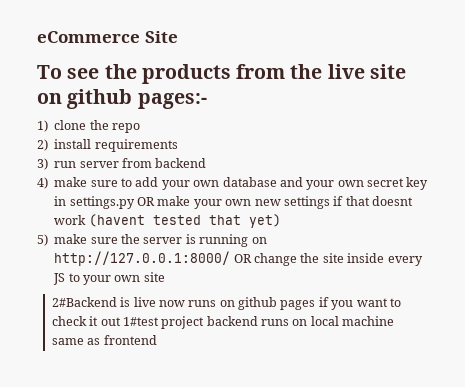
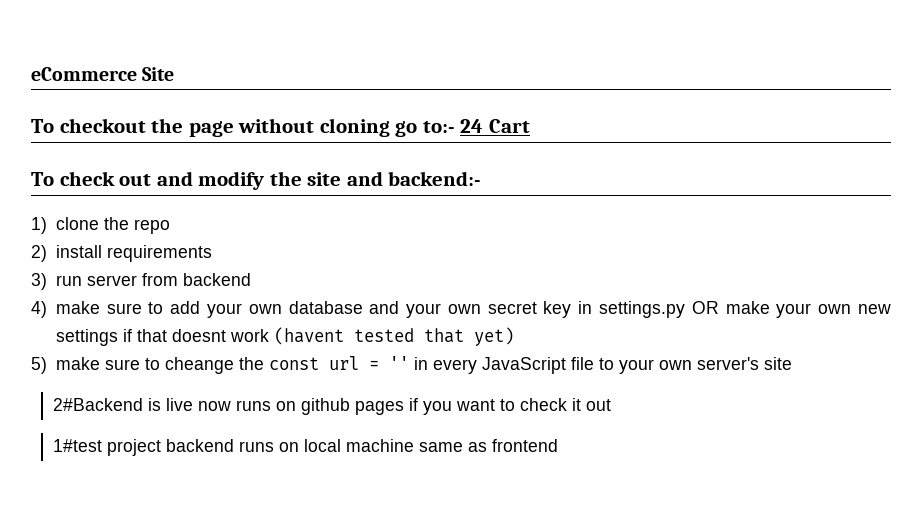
[67,64,406,84] [37,89,207,109] see the products from the live site on github pages:- -> [59,118,530,137] [31,171,482,190] checkout the page without cloning go to:- 24 Cart // To check out and modify the site and backend:-
[121,234,267,247] [54,251,423,266] [53,273,66,285] the server is running on http://127.0.0.1:8000/ OR change the site inside every JS -> [144,356,594,374] to cheange the const url = '' in every JavaScript file
(141, 278) none -> [696,357,759,370] server's
(121, 321) none -> (611, 405) //

